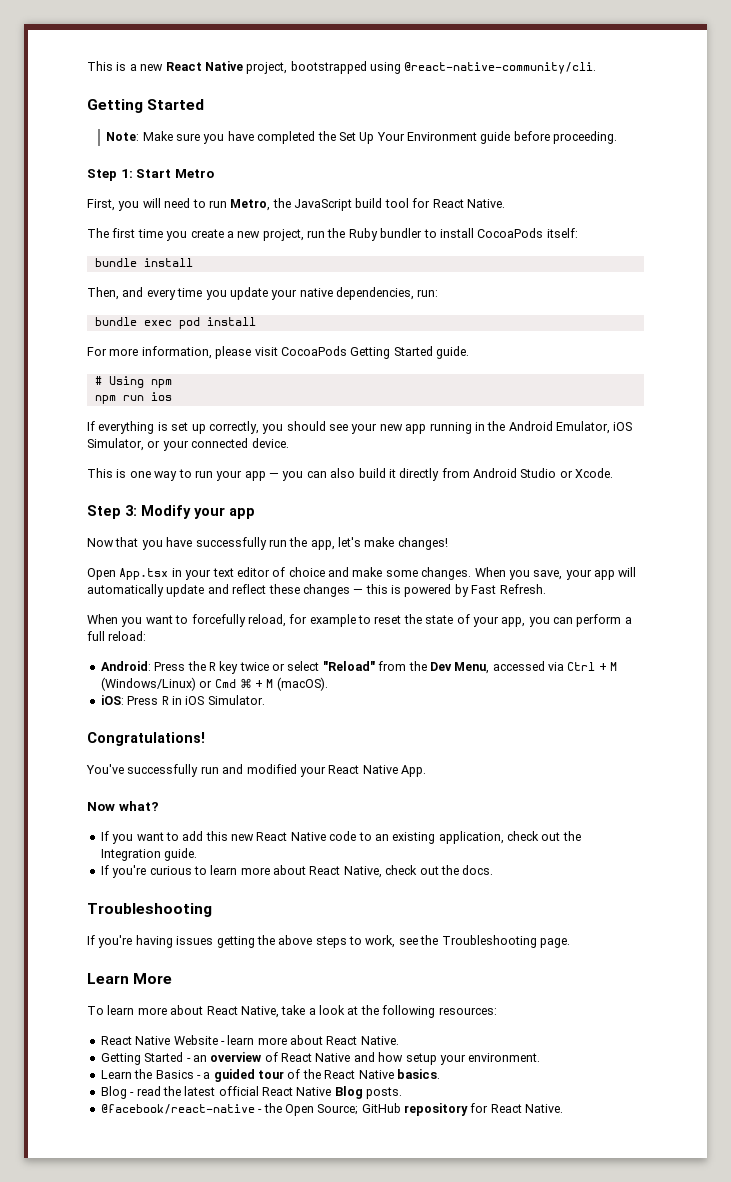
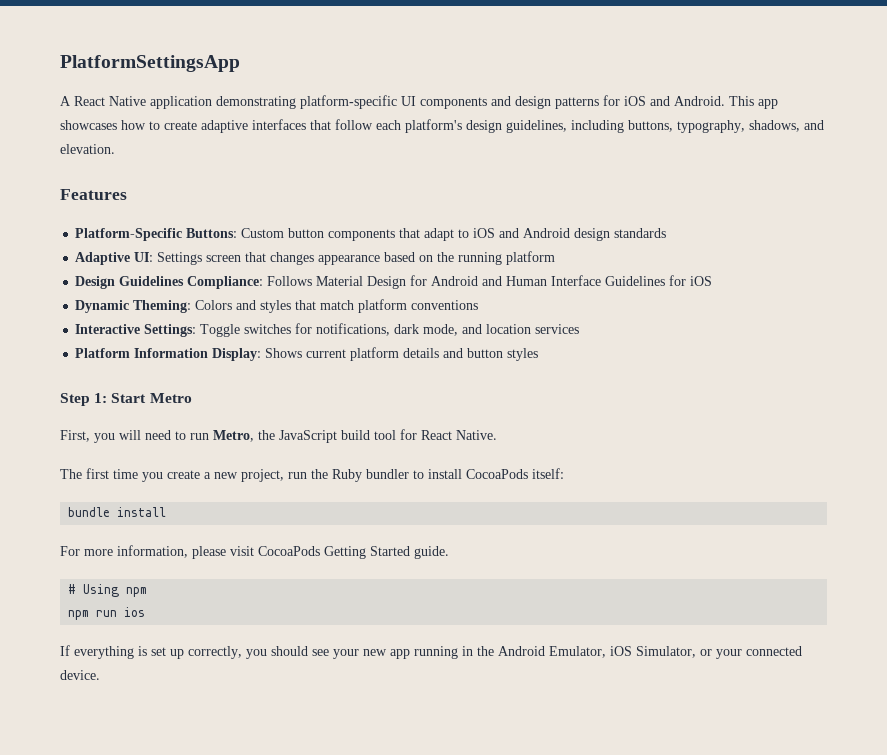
[87,61,597,74] [87,99,205,113] [106,131,618,144] This is a new React Native project, bootstrapped using @react-native-community/cli. // Getting Started // Note: Make sure you have completed the Set Up Your Environment guide before proceeding. -> [60,55,240,72] [60,95,778,109] [60,119,824,133] [60,144,115,154] [60,189,127,200] [75,228,667,241] [75,251,556,265] [75,275,713,289] [75,299,479,313] [75,323,580,337] [75,347,539,361] PlatformSettingsApp // A React Native application demonstrating platform-specific UI components and design patterns for iOS and Android. This app showcases how to create adaptive interfaces that follow each platform's design guidelines, including buttons, typography, shadows, and elevation. // Features // Platform-Specific Buttons: Custom button components that adapt to iOS and Android design standards // Adaptive UI: Settings screen that changes appearance based on the running platform // Design Guidelines Compliance: Follows Material Design for Android and Human Interface Guidelines for iOS // Dynamic Theming: Colors and styles that match platform conventions // Interactive Settings: Toggle switches for notifications, dark mode, and location services // Platform Information Display: Shows current platform details and button styles
[87,287,439,300] [94,317,256,329] // Then, and every time you update your native dependencies, run: // bundle exec pod install -> (167, 512) none
[87,468,614,481] [87,505,255,519] [87,537,448,550] [87,567,637,580] [87,584,546,597] [87,614,632,627] [87,631,147,641] [100,661,618,674] [100,677,328,691] [100,695,265,705] [87,732,205,746] [86,764,426,777] [87,801,159,811] [100,831,581,844] [100,848,198,861] [100,865,494,878] [87,903,212,917] [87,935,570,948] [87,973,173,984] [87,1005,497,1018] [100,1035,399,1045] [100,1052,541,1065] [100,1069,440,1082] [100,1086,403,1099] [100,1103,564,1116] // This is one way to run your app — you can also build it directly from Android Studio or Xcode. // Step 3: Modify your app // Now that you have successfully run the app, let's make changes! // Open App.tsx in your text editor of choice and make some changes. When you save, your app will automatically update and reflect these changes — this is powered by Fast Refresh. // When you want to forcefully reload, for example to reset the state of your app, you can perform a full reload: // Android: Press the R key twice or select "Reload" from the Dev Menu, accessed via Ctrl + M (Windows/Linux) or Cmd ⌘ + M (macOS). // iOS: Press R in iOS Simulator. // Congratulations! // You've successfully run and modified your React Native App. // Now what? // If you want to add this new React Native code to an existing application, check out the Integration guide. // If you're curious to learn more about React Native, check out the docs. // Troubleshooting // If you're having issues getting the above steps to work, see the Troubleshooting page. // Learn More // To learn more about React Native, take a look at the following resources: // React Native Website - learn more about React Native. // Getting Started - an overview of React Native and how setup your environment. // Learn the Basics - a guided tour of the React Native basics. // Blog - read the latest official React Native Blog posts. // @facebook/react-native - the Open Source; GitHub repository for React Native. -> (100, 675) none

